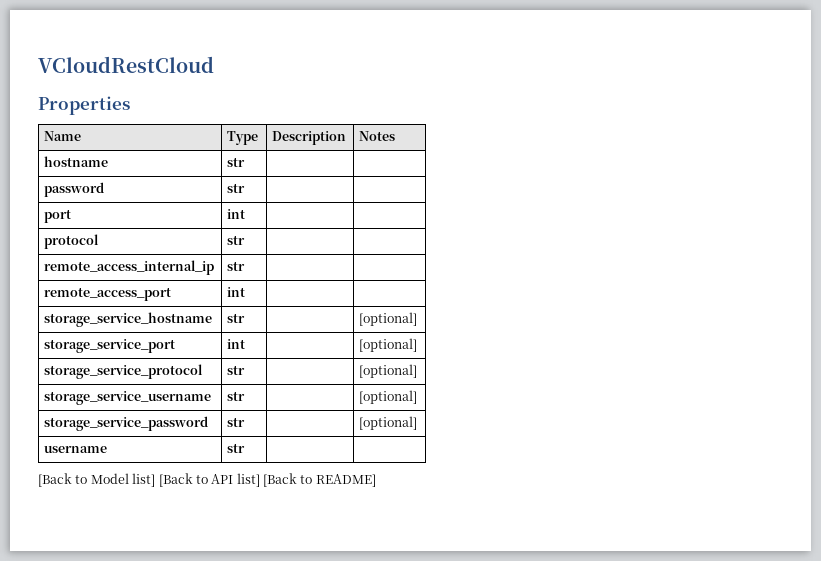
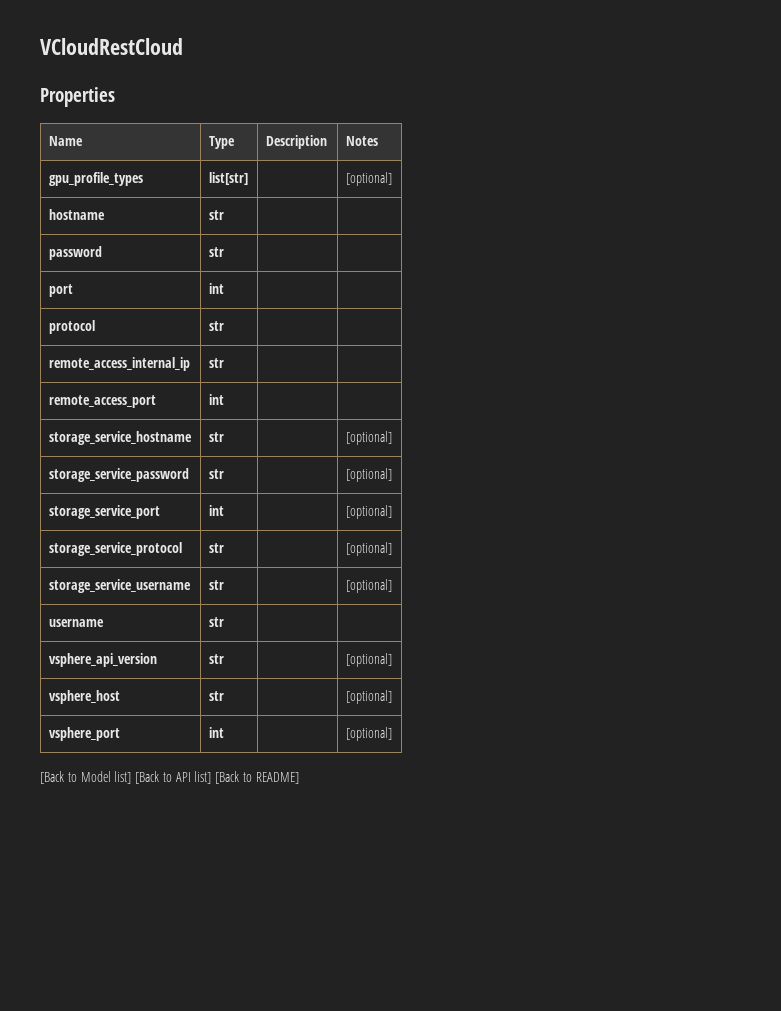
(396, 136) none -> [48,172,143,186] [208,172,248,185] [345,172,392,186] // gpu_profile_types | list[str] | | [optional]
(418, 319) none -> [48,468,189,482] [208,469,224,479] [345,468,392,482] // storage_service_password | str | | [optional]
[44,416,209,431] [227,418,246,427] [359,416,418,430] [44,445,108,453] [227,444,246,453] storage_service_password | str | | [optional] // username | str | | -> [48,619,104,627] [208,617,224,627] [48,653,157,667] [208,654,224,664] [345,653,392,667] [48,690,120,704] [208,691,224,701] [345,690,392,704] [48,727,120,741] [208,727,224,738] [345,727,392,741] username | str | | // vsphere_api_version | str | | [optional] // vsphere_host | str | | [optional] // vsphere_port | int | | [optional]

